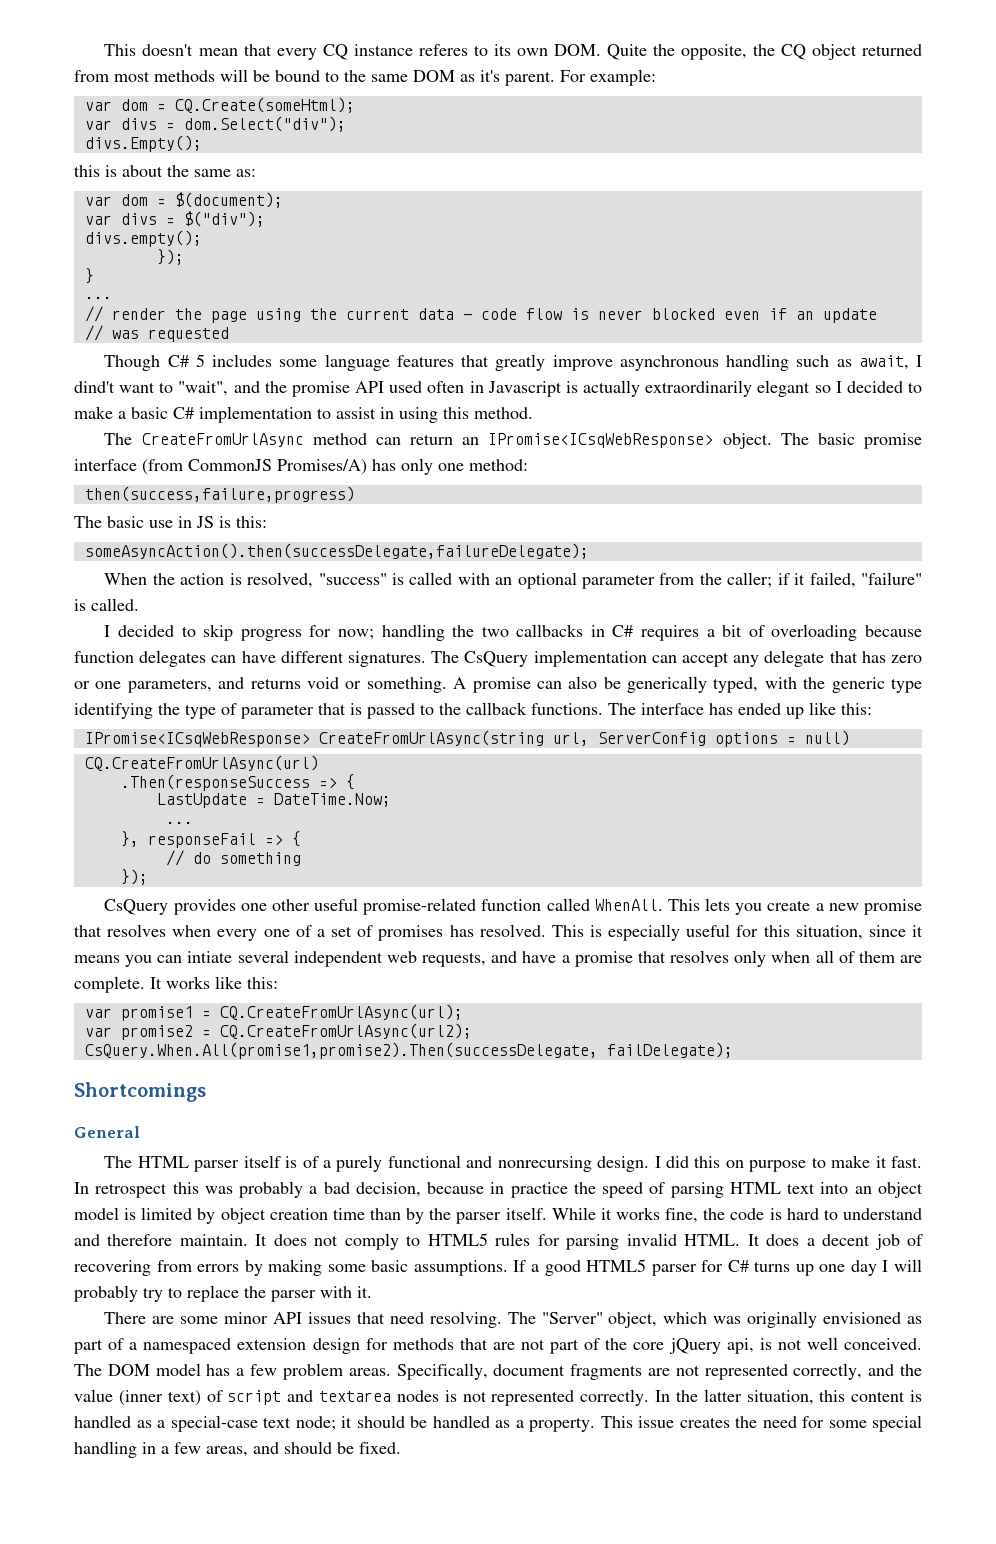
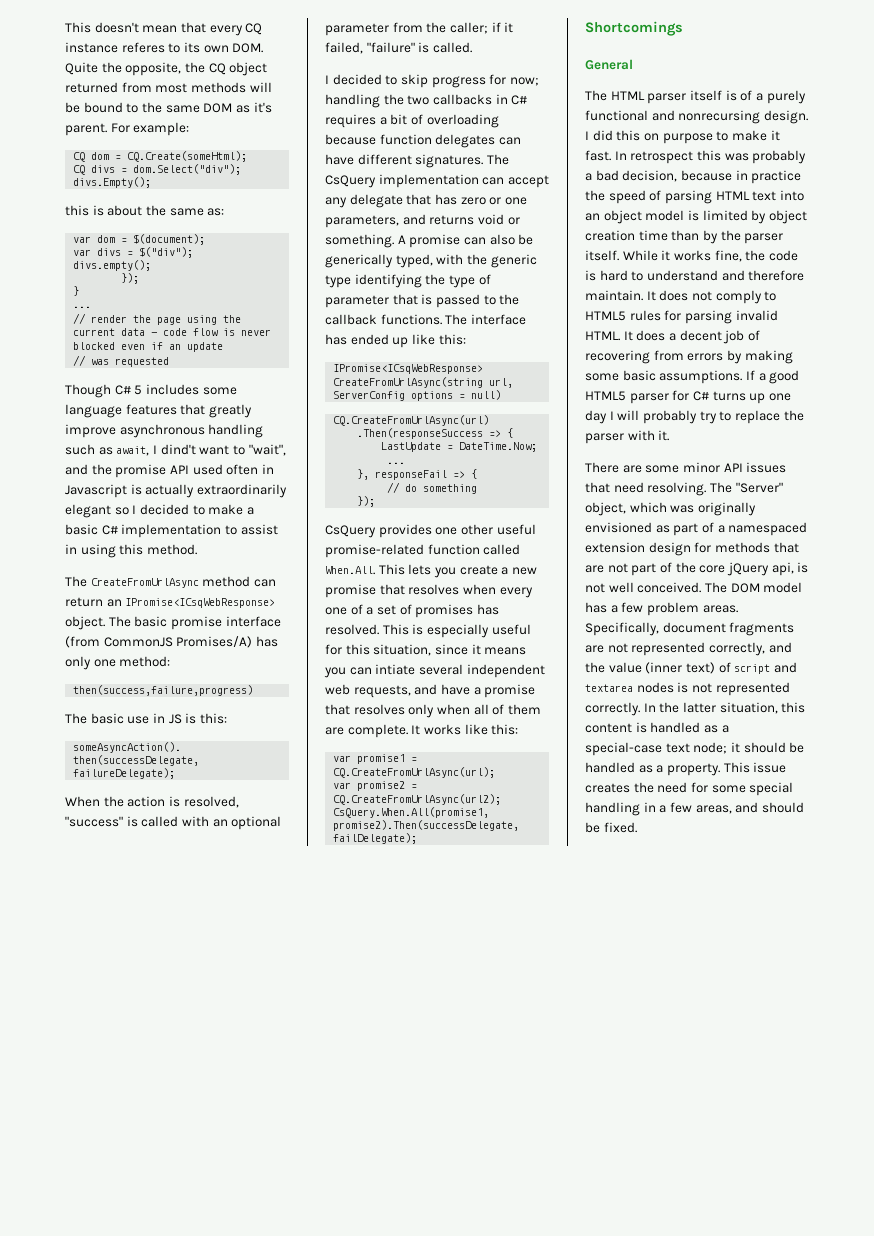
[84,101,112,111] var -> [73,152,86,162] CQ
[84,120,112,130] var -> [73,165,86,175] CQ
[594,899,663,911] WhenAll. -> [325,566,375,575] When.All.

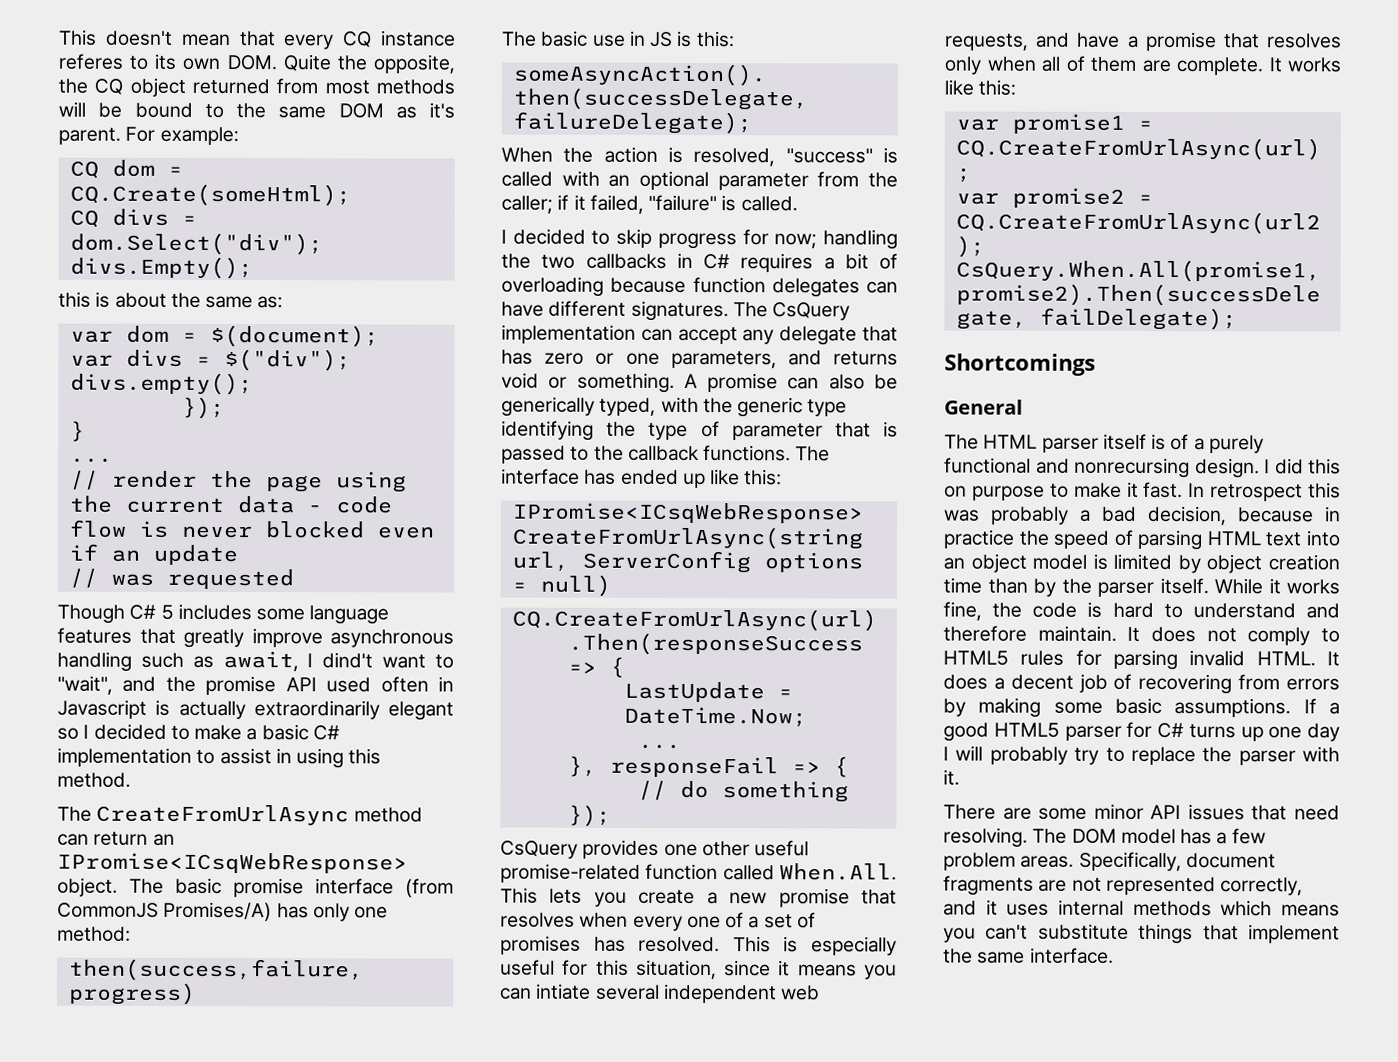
[735,482,783,493] [585,502,756,516] [585,522,808,536] [585,542,799,556] [585,562,809,576] [585,582,727,593] "Server" object, which was originally envisioned as part of a namespaced extension design for methods that are not part of the core jQuery api, is not well conceived. The -> (1068, 836) none
[585,662,797,674] [585,682,790,696] [585,702,806,716] [585,722,729,733] [585,742,805,756] [585,762,787,776] [585,782,794,796] [585,802,804,816] [585,822,637,833] the value (inner text) of script and textarea nodes is not represented correctly. In the latter situation, this content is handled as a special-case text node; it should be handled as a property. This issue creates the need for some special handling in a few areas, and should be fixed. -> [985,899,1340,917] [943,923,1340,945] [943,947,1114,964] it uses internal methods which means you can't substitute things that implement the same interface.

